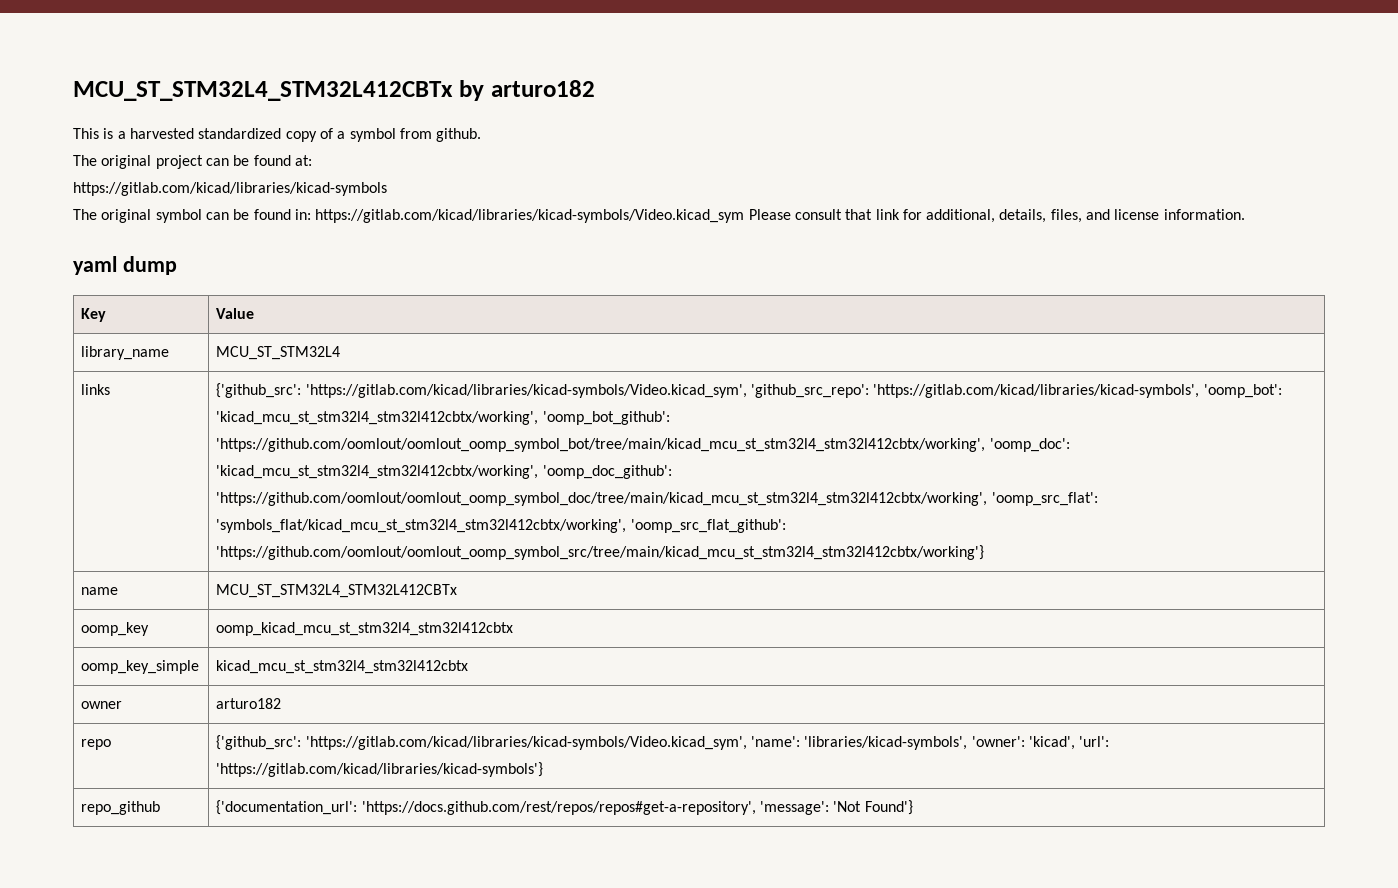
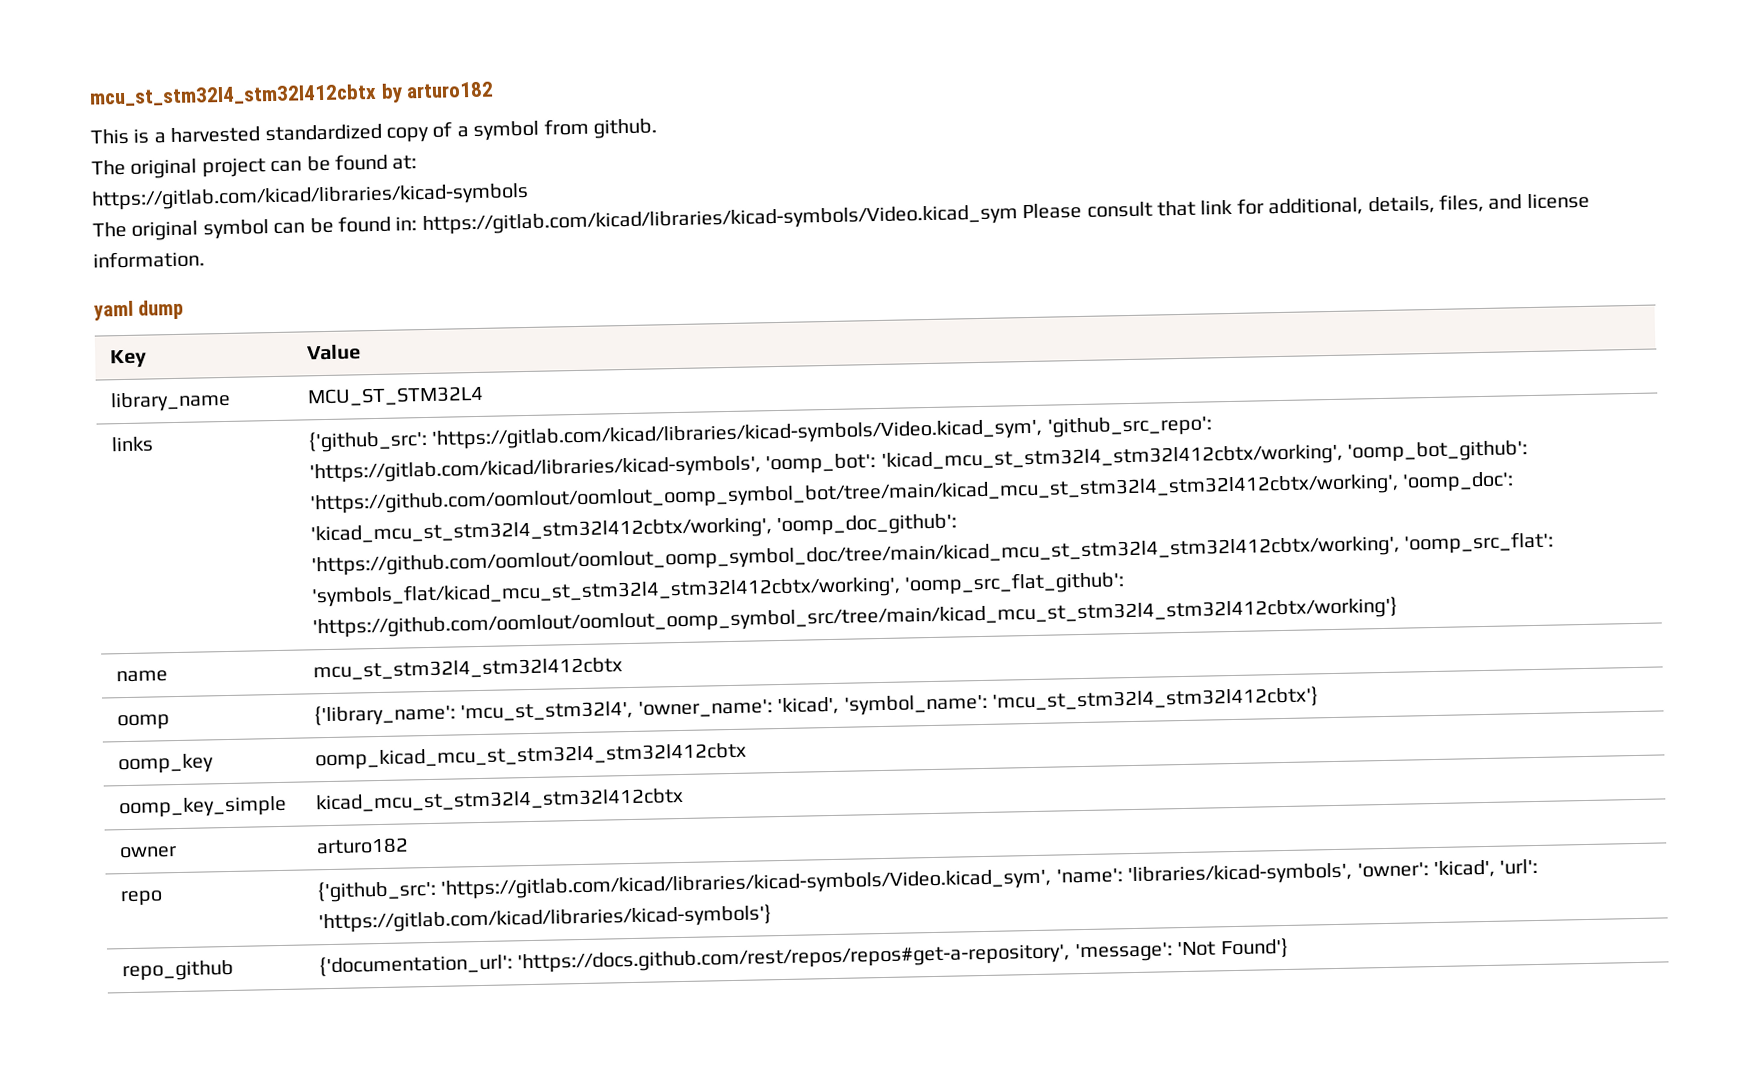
[73,81,453,101] MCU_ST_STM32L4_STM32L412CBTx -> [89,83,377,107] mcu_st_stm32l4_stm32l412cbtx
[216,584,458,598] MCU_ST_STM32L4_STM32L412CBTx -> [312,657,623,681] [116,714,170,731] [313,686,1319,727] mcu_st_stm32l4_stm32l412cbtx // oomp | {'library_name': 'mcu_st_stm32l4', 'owner_name': 'kicad', 'symbol_name': 'mcu_st_stm32l4_stm32l412cbtx'}

